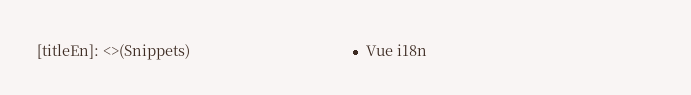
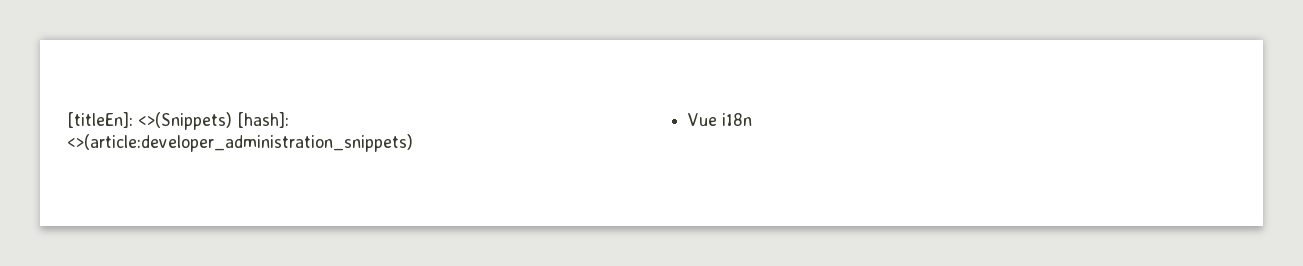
(190, 52) none -> [237,112,289,128] [67,134,413,152] [hash]: <>(article:developer_administration_snippets)

